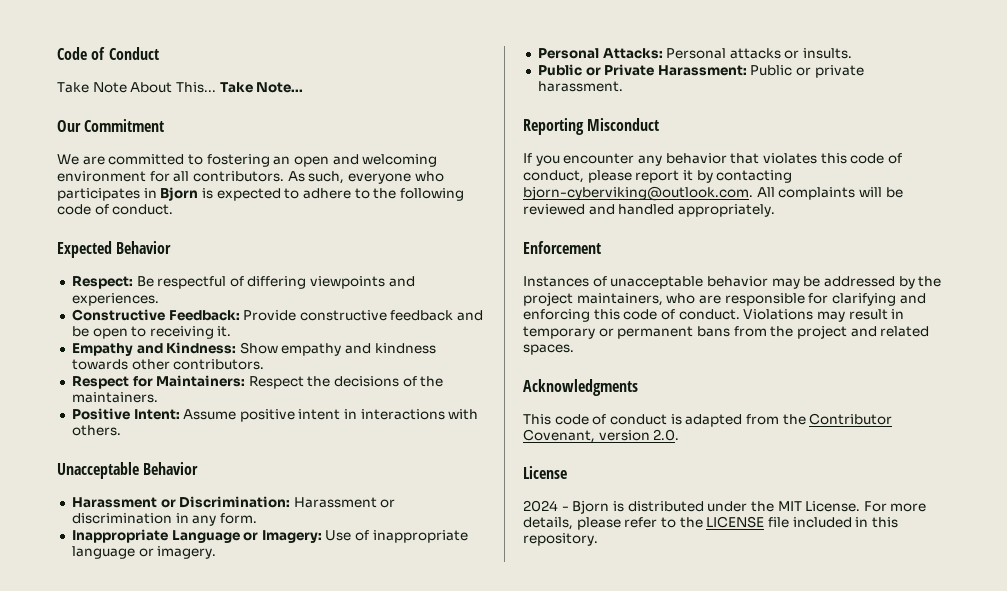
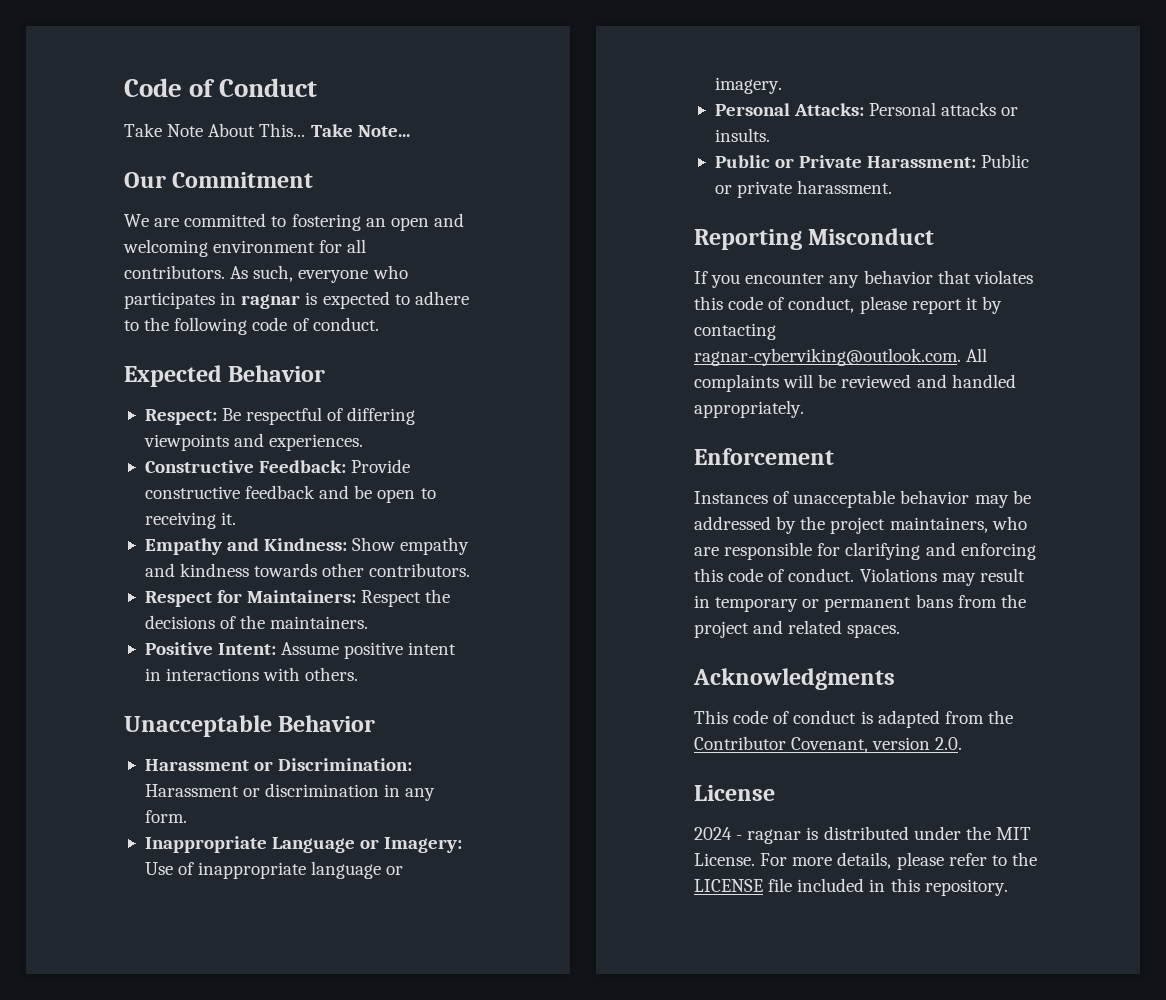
[160,187,199,201] Bjorn -> [241,294,301,309] ragnar
[523,186,753,201] bjorn-cyberviking@outlook.com. -> [694,348,961,366] ragnar-cyberviking@outlook.com.
[572,500,610,514] Bjorn -> [747,829,802,844] ragnar

